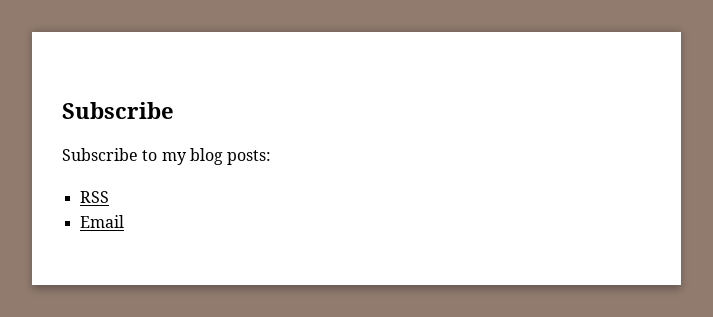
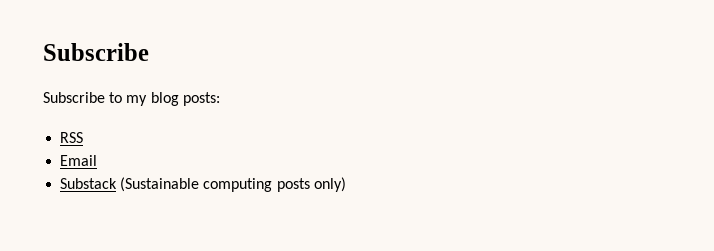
(124, 221) none -> [60,177,346,192] // Substack (Sustainable computing posts only)

